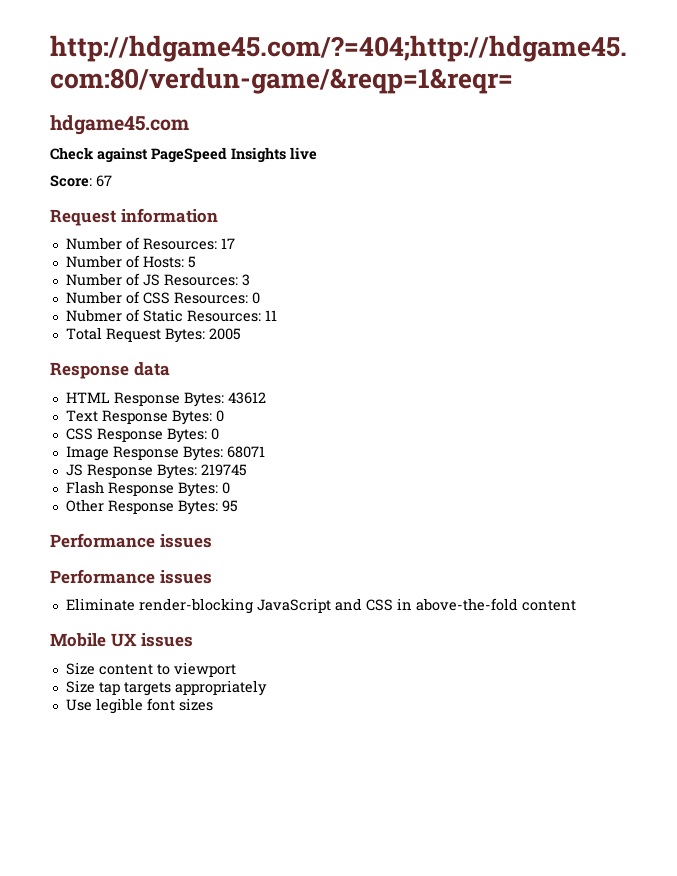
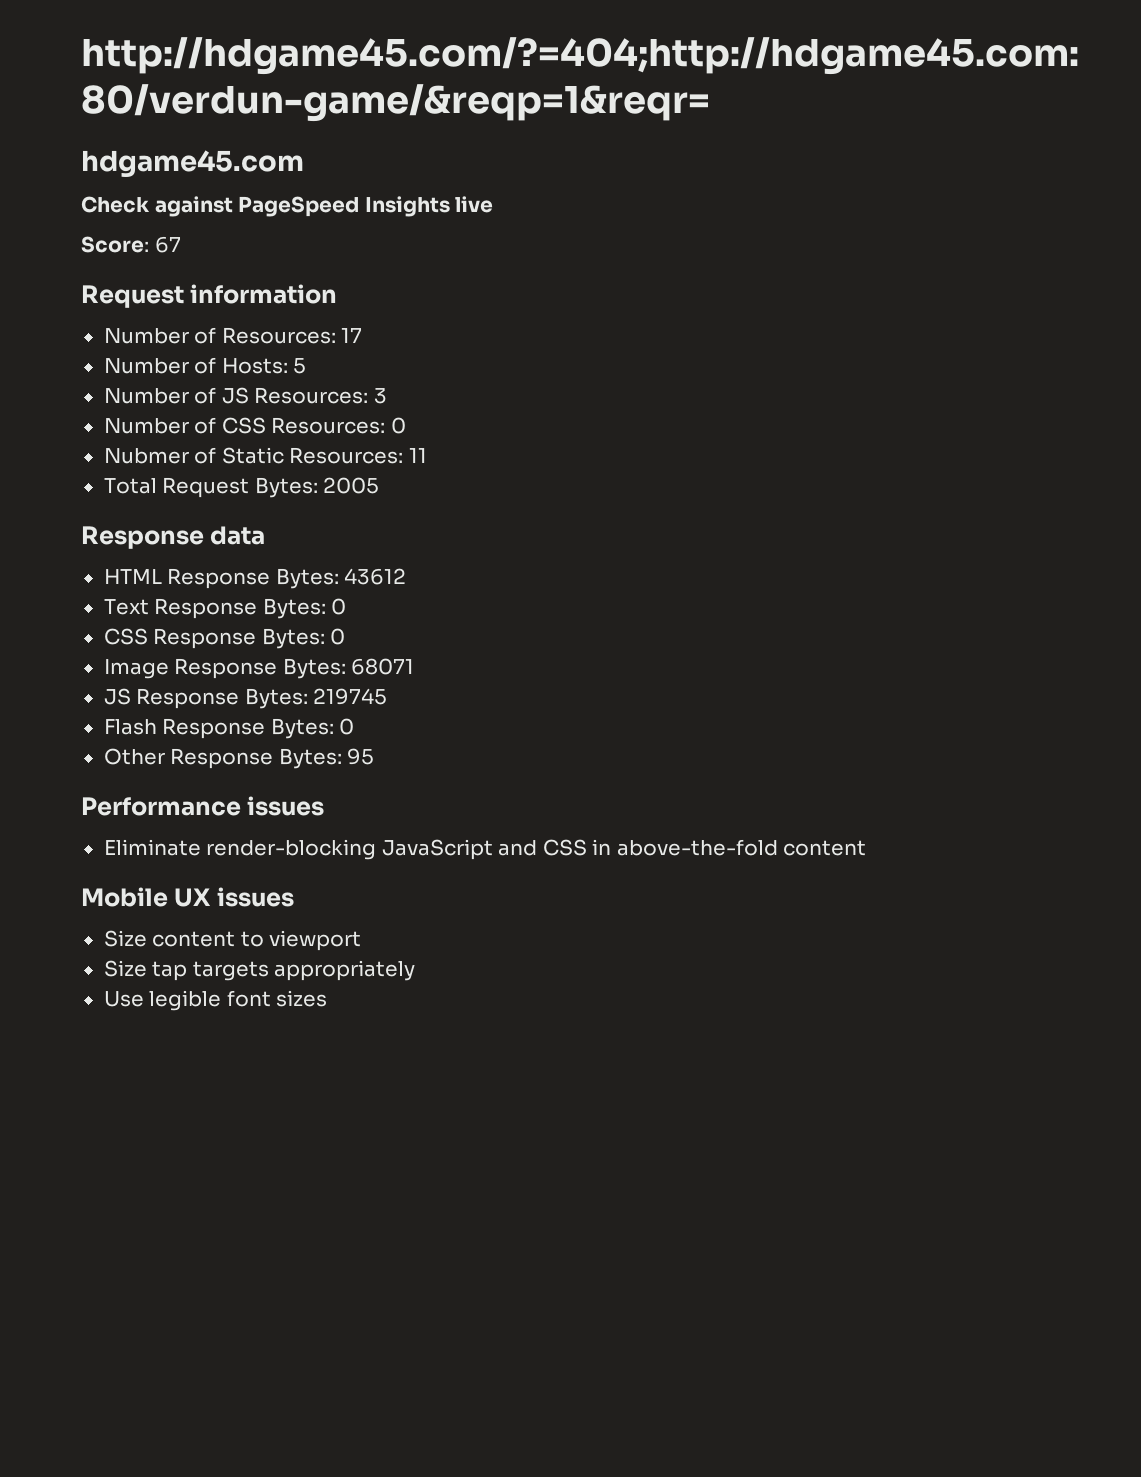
[50,569,212,584] // Performance issues -> (325, 806) none

